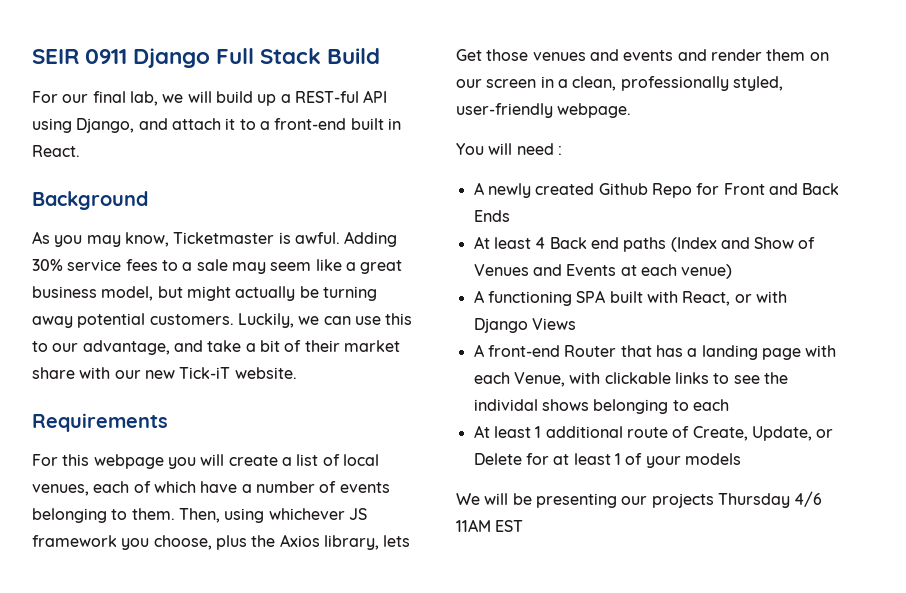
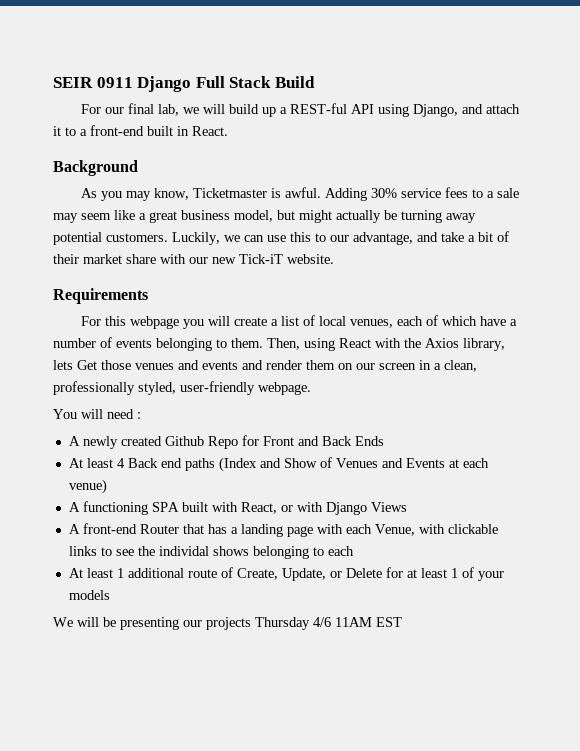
[268,508,367,520] [32,535,247,550] whichever JS framework you choose, plus -> [339,338,401,348] React with

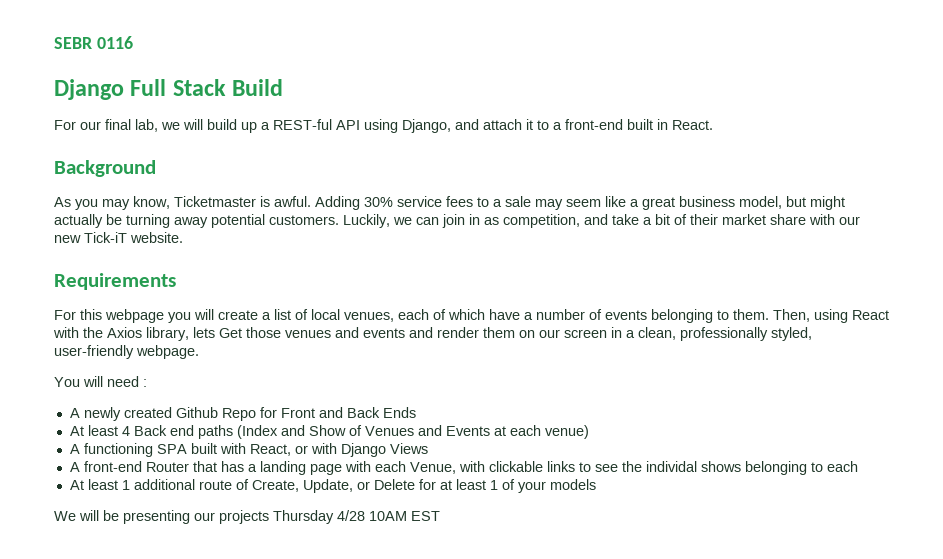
[53,77,133,88] SEIR 0911 -> [54,36,133,49] SEBR 0116 //
[267,232,413,245] use this to our advantage, -> [442,214,580,228] join in as competition,
[313,617,372,627] 4/6 11AM -> [337,510,407,521] 4/28 10AM

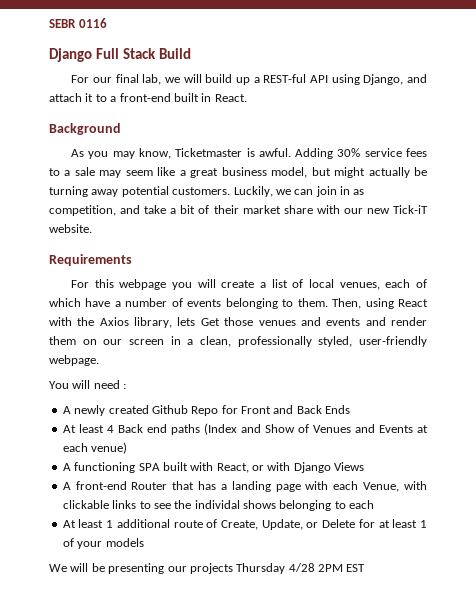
[369,511,407,521] 10AM -> [318,564,343,572] 2PM

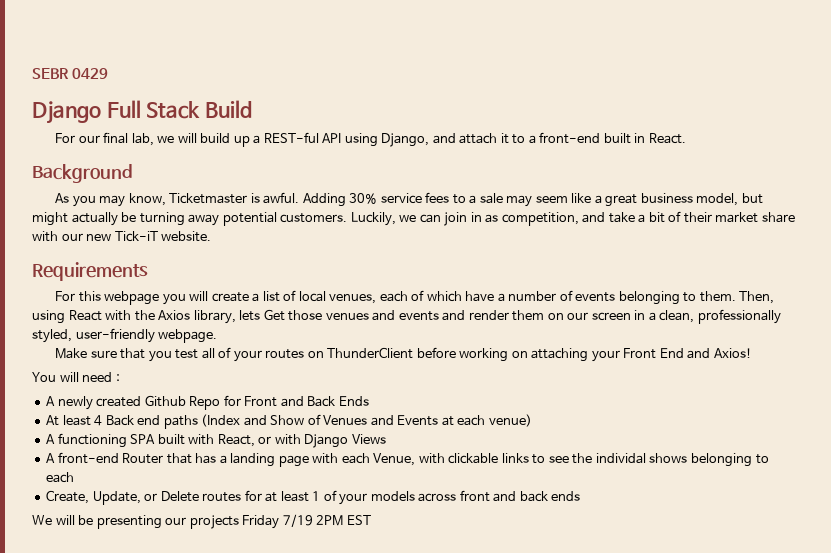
[78,18,107,28] 0116 -> [72,68,109,79] 0429
(99, 360) none -> [54,347,752,362] // Make sure that you test all of your routes on ThunderClient before working on attaching your Front End and Axios!
[62,519,218,528] At least 1 additional route of -> (75, 477) none
(356, 523) none -> [202,492,242,502] routes
(144, 542) none -> [418,490,581,502] across front and back ends
[236,563,315,574] Thursday 4/28 -> [242,514,313,529] Friday 7/19

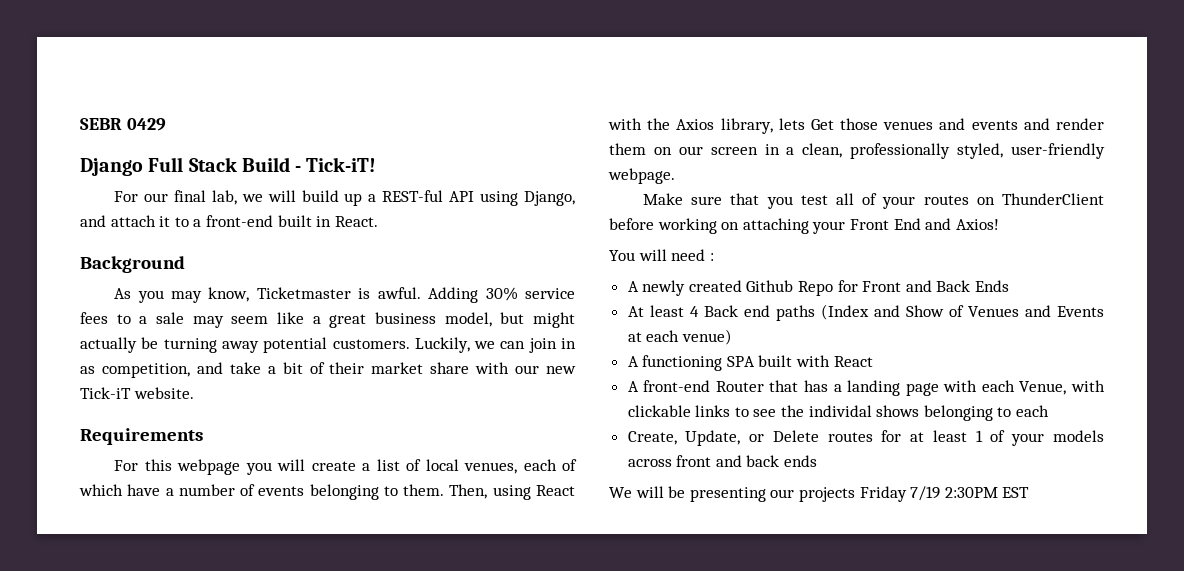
(252, 109) none -> [295,157,377,172] - Tick-iT!
[217,434,386,448] React, or with Django Views -> [833,356,873,367] React
[316,515,344,526] 2PM -> [944,487,998,498] 2:30PM

